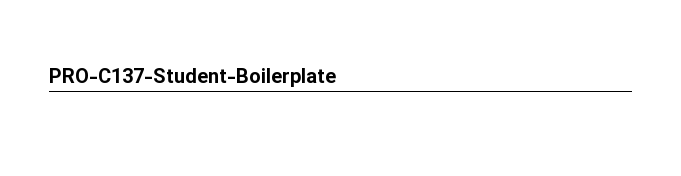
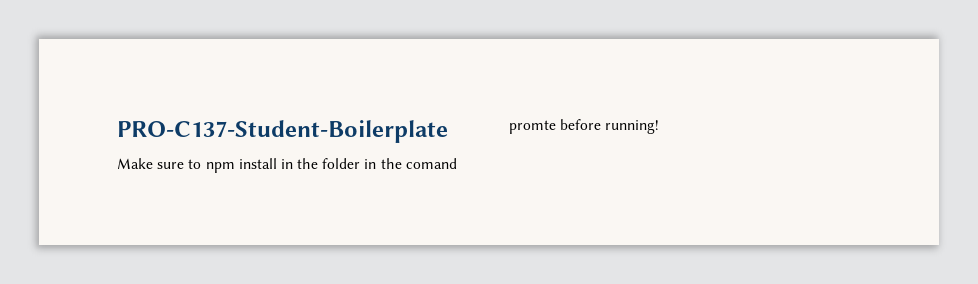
(336, 77) none -> [117,158,457,173] [509,119,660,134] // Make sure to npm install in the folder in the comand promte before running!

